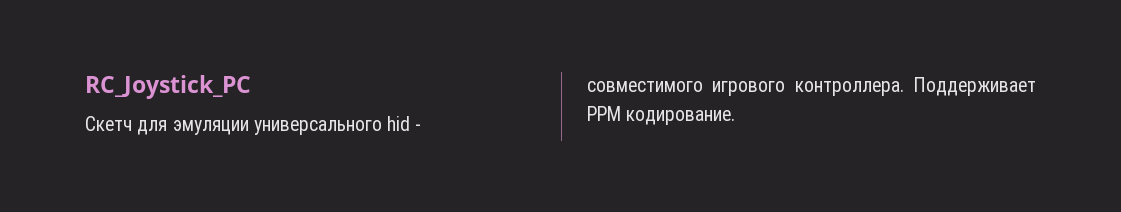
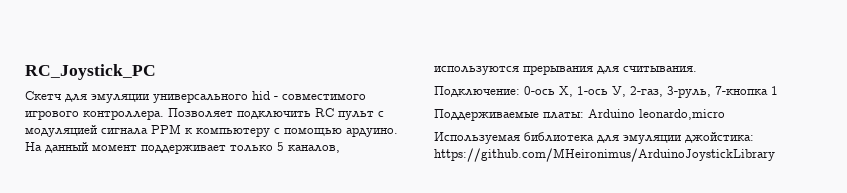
[913,77,1036,96] [587,106,736,125] Поддерживает PPM кодирование. -> [168,108,384,120] [25,124,398,137] [25,142,340,154] [434,65,697,75] [434,86,778,98] [434,109,725,121] [434,132,754,144] [434,148,775,162] Позволяет подключить RC пульт с модуляцией сигнала PPM к компьютеру с помощью ардуино. На данный момент поддерживает только 5 каналов, используются прерывания для считывания. // Подключение: 0-ось Х, 1-ось У, 2-газ, 3-руль, 7-кнопка 1 // Поддерживаемые платы: Arduino leonardo,micro // Используемая библиотека для эмуляции джойстика: https://github.com/MHeironimus/ArduinoJoystickLibrary

